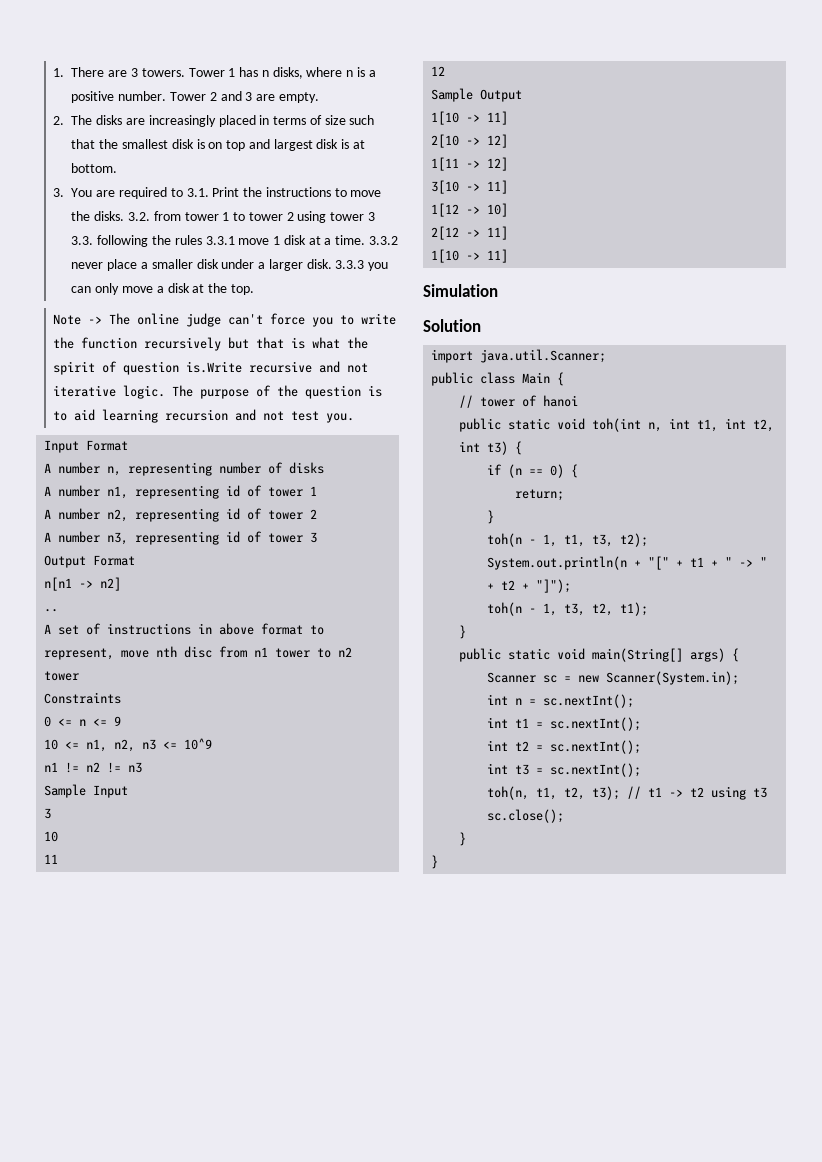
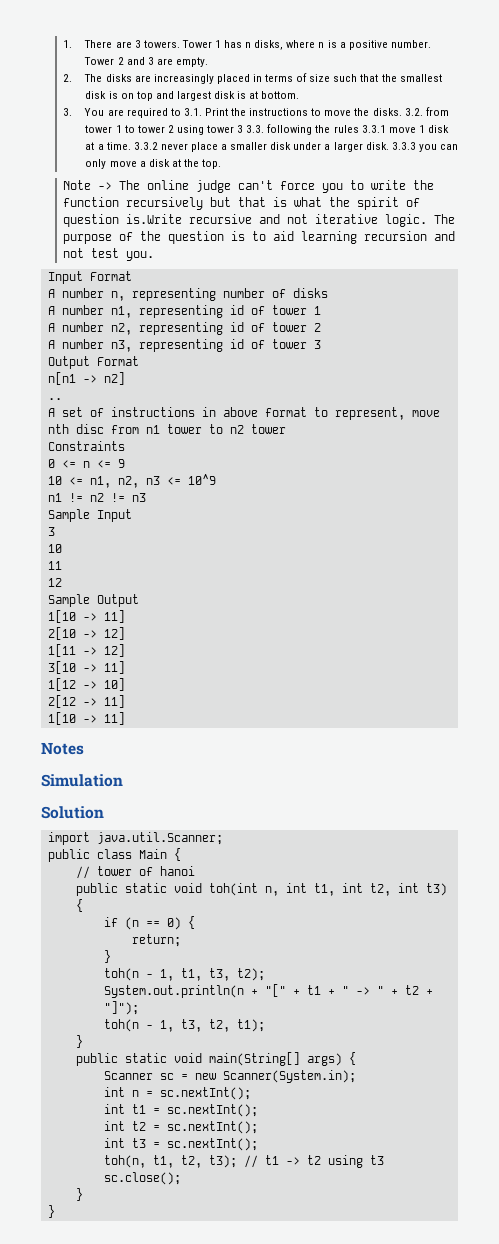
(509, 256) none -> [41,742,84,755] // Notes

